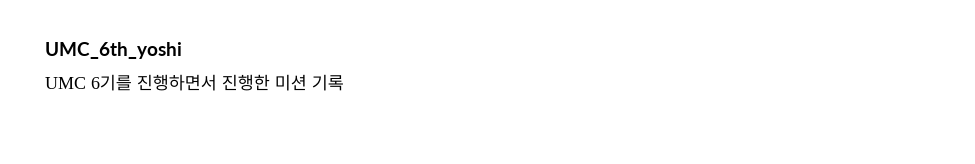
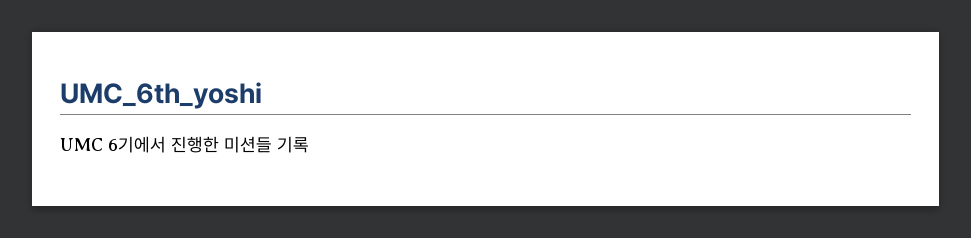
[91,74,307,91] 6기를 진행하면서 진행한 미션 -> [108,136,272,153] 6기에서 진행한 미션들

